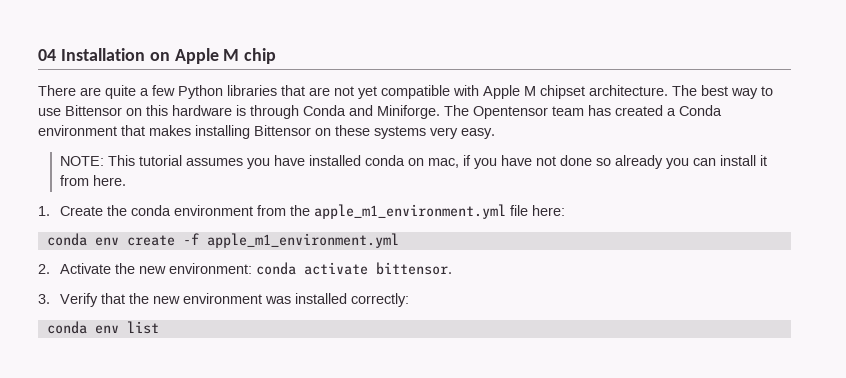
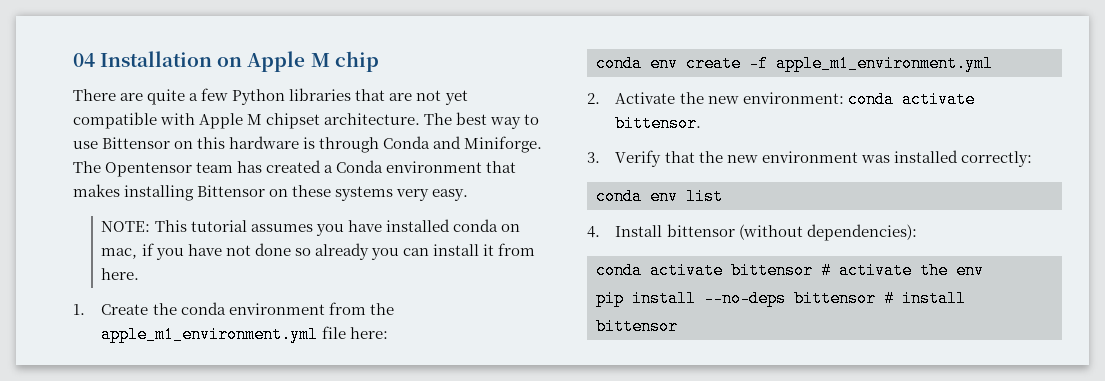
(159, 327) none -> [587,224,917,241] [596,262,984,279] [596,290,966,307] [596,318,678,335] // 4. Install bittensor (without dependencies): // conda activate bittensor # activate the env // pip install --no-deps bittensor # install bittensor

